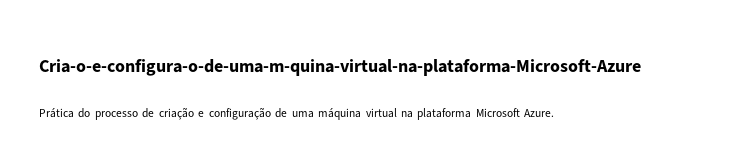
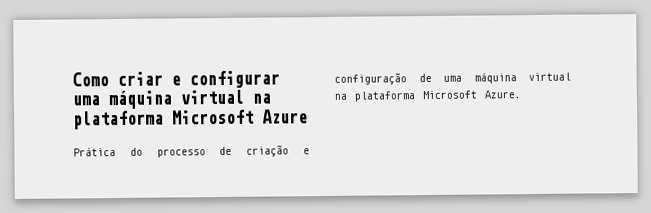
[39,59,641,76] Cria-o-e-configura-o-de-uma-m-quina-virtual-na-plataforma-Microsoft-Azure -> [72,70,280,89] [72,89,271,110] [73,109,308,130] Como criar e configurar uma máquina virtual na plataforma Microsoft Azure

